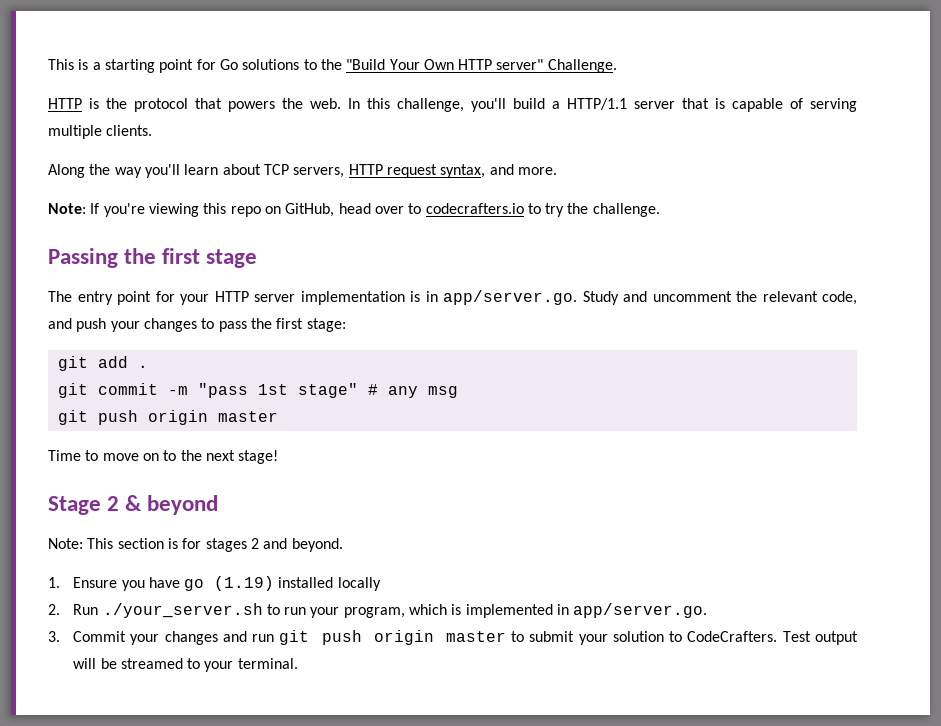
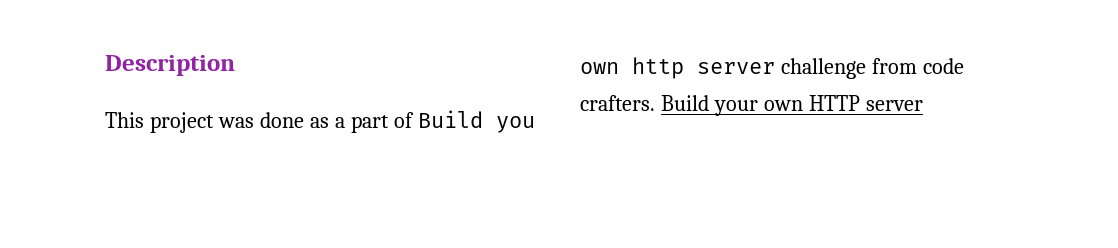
[48,59,617,73] [48,98,857,112] [48,125,153,139] [48,164,557,178] [48,203,660,217] [48,248,258,268] [48,290,857,305] [48,318,346,332] [57,356,148,371] [57,383,458,398] [57,410,278,425] [48,450,279,464] [48,495,219,515] [48,538,343,552] [48,576,381,591] [48,603,708,618] [48,630,859,645] [73,658,298,672] This is a starting point for Go solutions to the "Build Your Own HTTP server" Challenge. // HTTP is the protocol that powers the web. In this challenge, you'll build a HTTP/1.1 server that is capable of serving multiple clients. // Along the way you'll learn about TCP servers, HTTP request syntax, and more. // Note: If you're viewing this repo on GitHub, head over to codecrafters.io to try the challenge. // Passing the first stage // The entry point for your HTTP server implementation is in app/server.go. Study and uncomment the relevant code, and push your changes to pass the first stage: // git add . // git commit -m "pass 1st stage" # any msg // git push origin master // Time to move on to the next stage! // Stage 2 & beyond // Note: This section is for stages 2 and beyond. // 1. Ensure you have go (1.19) installed locally // 2. Run ./your_server.sh to run your program, which is implemented in app/server.go. // 3. Commit your changes and run git push origin master to submit your solution to CodeCrafters. Test output will be streamed to your terminal. -> [105,55,235,76] [105,110,535,133] [580,57,964,79] [580,95,923,116] Description // This project was done as a part of Build you own http server challenge from code crafters. Build your own HTTP server

